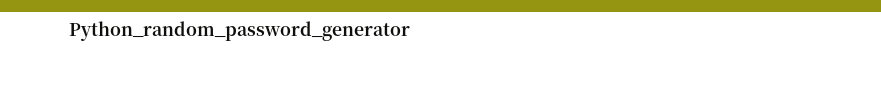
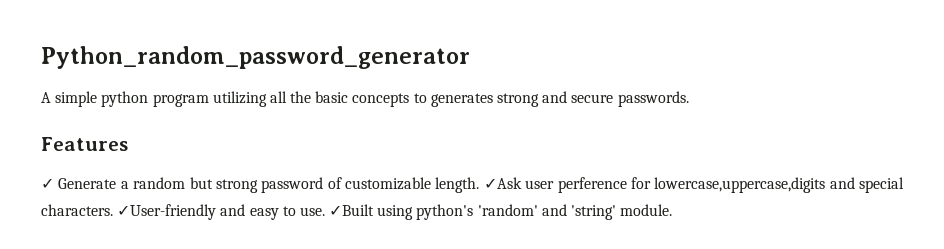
(410, 31) none -> [41,91,689,107] [41,137,128,151] [41,177,904,193] [41,204,673,220] // A simple python program utilizing all the basic concepts to generates strong and secure passwords. // Features // ✓ Generate a random but strong password of customizable length. ✓Ask user perference for lowercase,uppercase,digits and special characters. ✓User-friendly and easy to use. ✓Built using python's 'random' and 'string' module.

